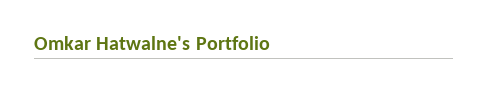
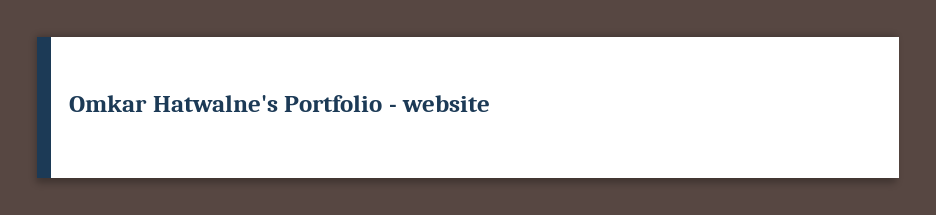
(270, 43) none -> [388,95,491,112] - website

